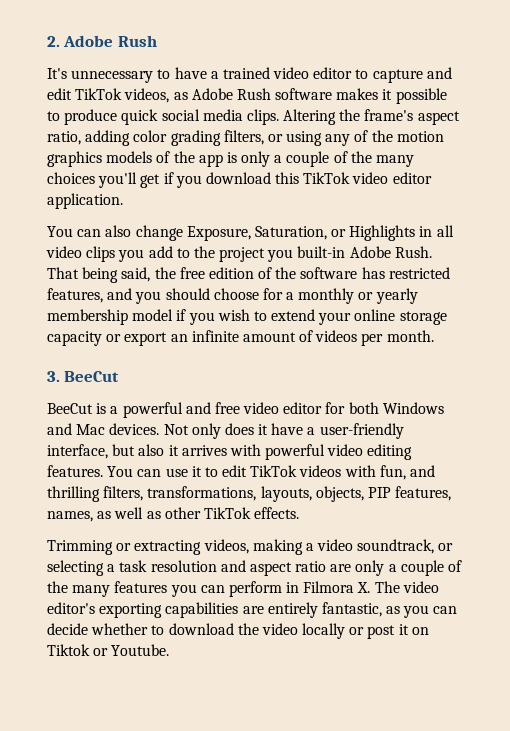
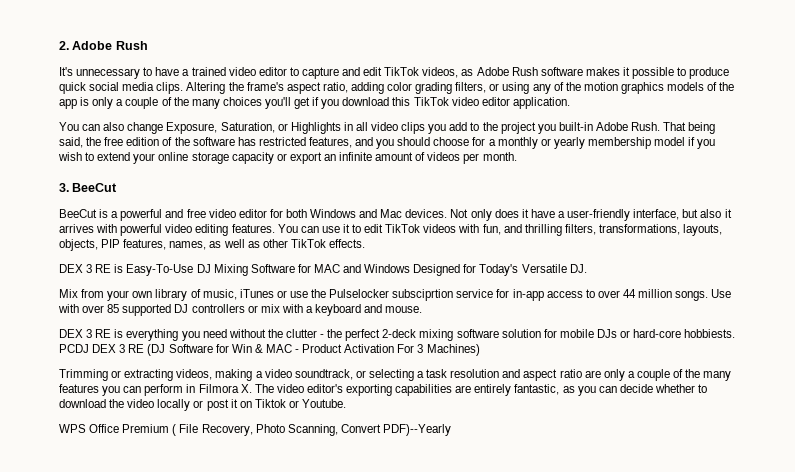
(300, 513) none -> [59,264,587,276] [59,289,732,301] [58,304,423,316] [59,329,736,341] [59,344,480,356] // DEX 3 RE is Easy-To-Use DJ Mixing Software for MAC and Windows Designed for Today's Versatile DJ. // Mix from your own library of music, iTunes or use the Pulselocker subsciprtion service for in-app access to over 44 million songs. Use with over 85 supported DJ controllers or mix with a keyboard and mouse. // DEX 3 RE is everything you need without the clutter - the perfect 2-deck mixing software solution for mobile DJs or hard-core hobbiests. PCDJ DEX 3 RE (DJ Software for Win & MAC - Product Activation For 3 Machines)
(170, 650) none -> [59,424,451,436] // WPS Office Premium ( File Recovery, Photo Scanning, Convert PDF)--Yearly

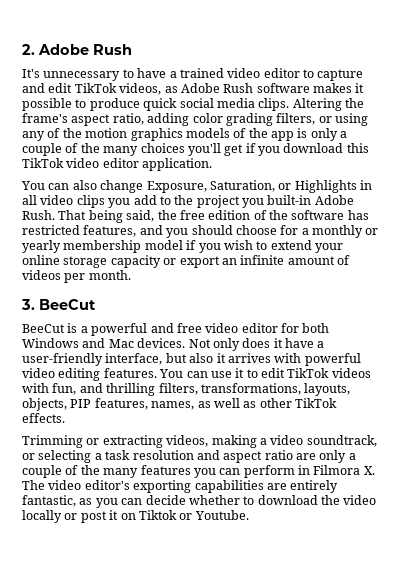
[59,264,587,276] [59,289,732,301] [58,304,423,316] [59,329,736,341] [59,344,480,356] // DEX 3 RE is Easy-To-Use DJ Mixing Software for MAC and Windows Designed for Today's Versatile DJ. // Mix from your own library of music, iTunes or use the Pulselocker subsciprtion service for in-app access to over 44 million songs. Use with over 85 supported DJ controllers or mix with a keyboard and mouse. // DEX 3 RE is everything you need without the clutter - the perfect 2-deck mixing software solution for mobile DJs or hard-core hobbiests. PCDJ DEX 3 RE (DJ Software for Win & MAC - Product Activation For 3 Machines) -> (65, 418) none
[59,424,451,436] // WPS Office Premium ( File Recovery, Photo Scanning, Convert PDF)--Yearly -> (249, 515) none

